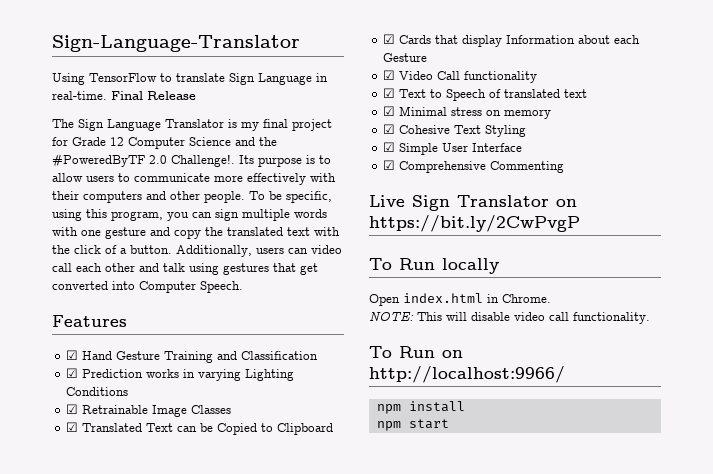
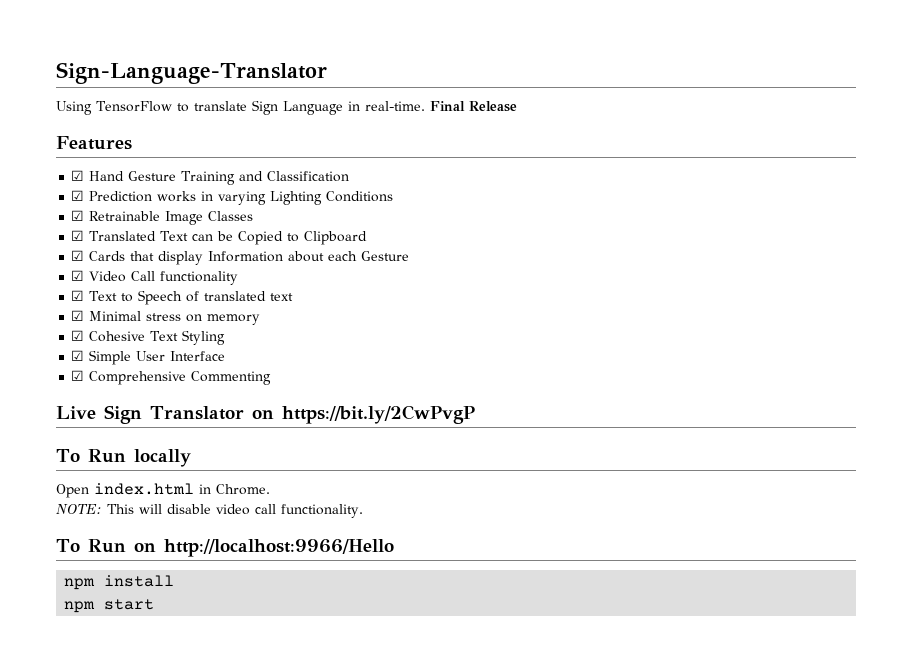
[52,119,332,131] [52,137,277,149] [52,154,331,168] [52,173,336,185] [52,191,332,203] [52,209,327,221] [52,227,340,239] [52,245,342,257] [52,263,318,275] [52,281,243,293] // The Sign Language Translator is my final project for Grade 12 Computer Science and the #PoweredByTF 2.0 Challenge!. Its purpose is to allow users to communicate more effectively with their computers and other people. To be specific, using this program, you can sign multiple words with one gesture and copy the translated text with the click of a button. Additionally, users can video call each other and talk using gestures that get converted into Computer Speech. -> (517, 106) none
[369,366,565,383] http://localhost:9966/ -> [163,539,394,557] http://localhost:9966/Hello

